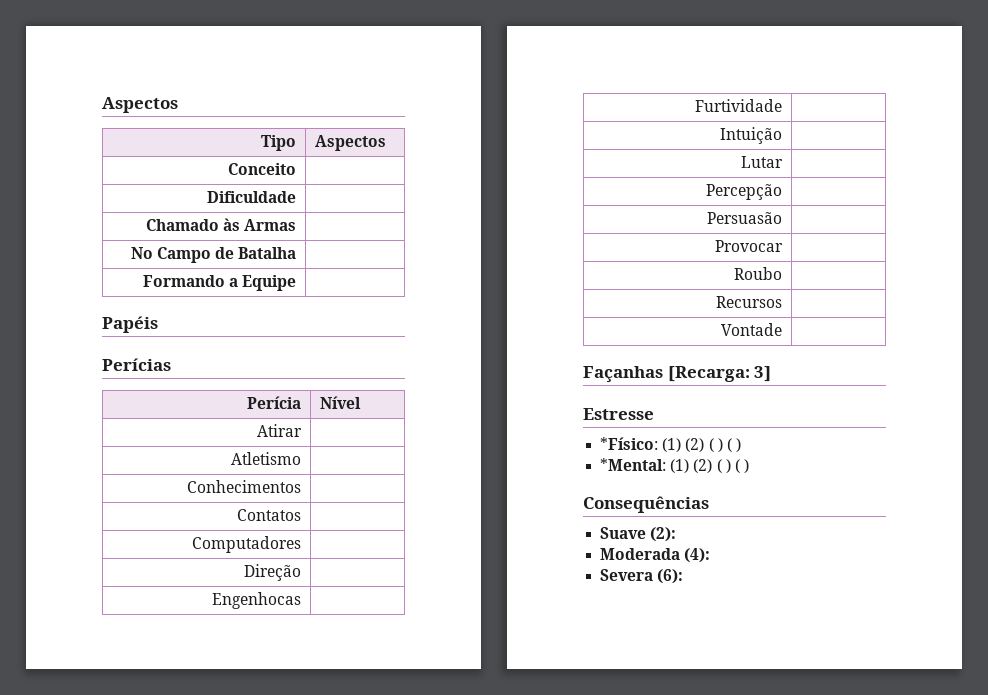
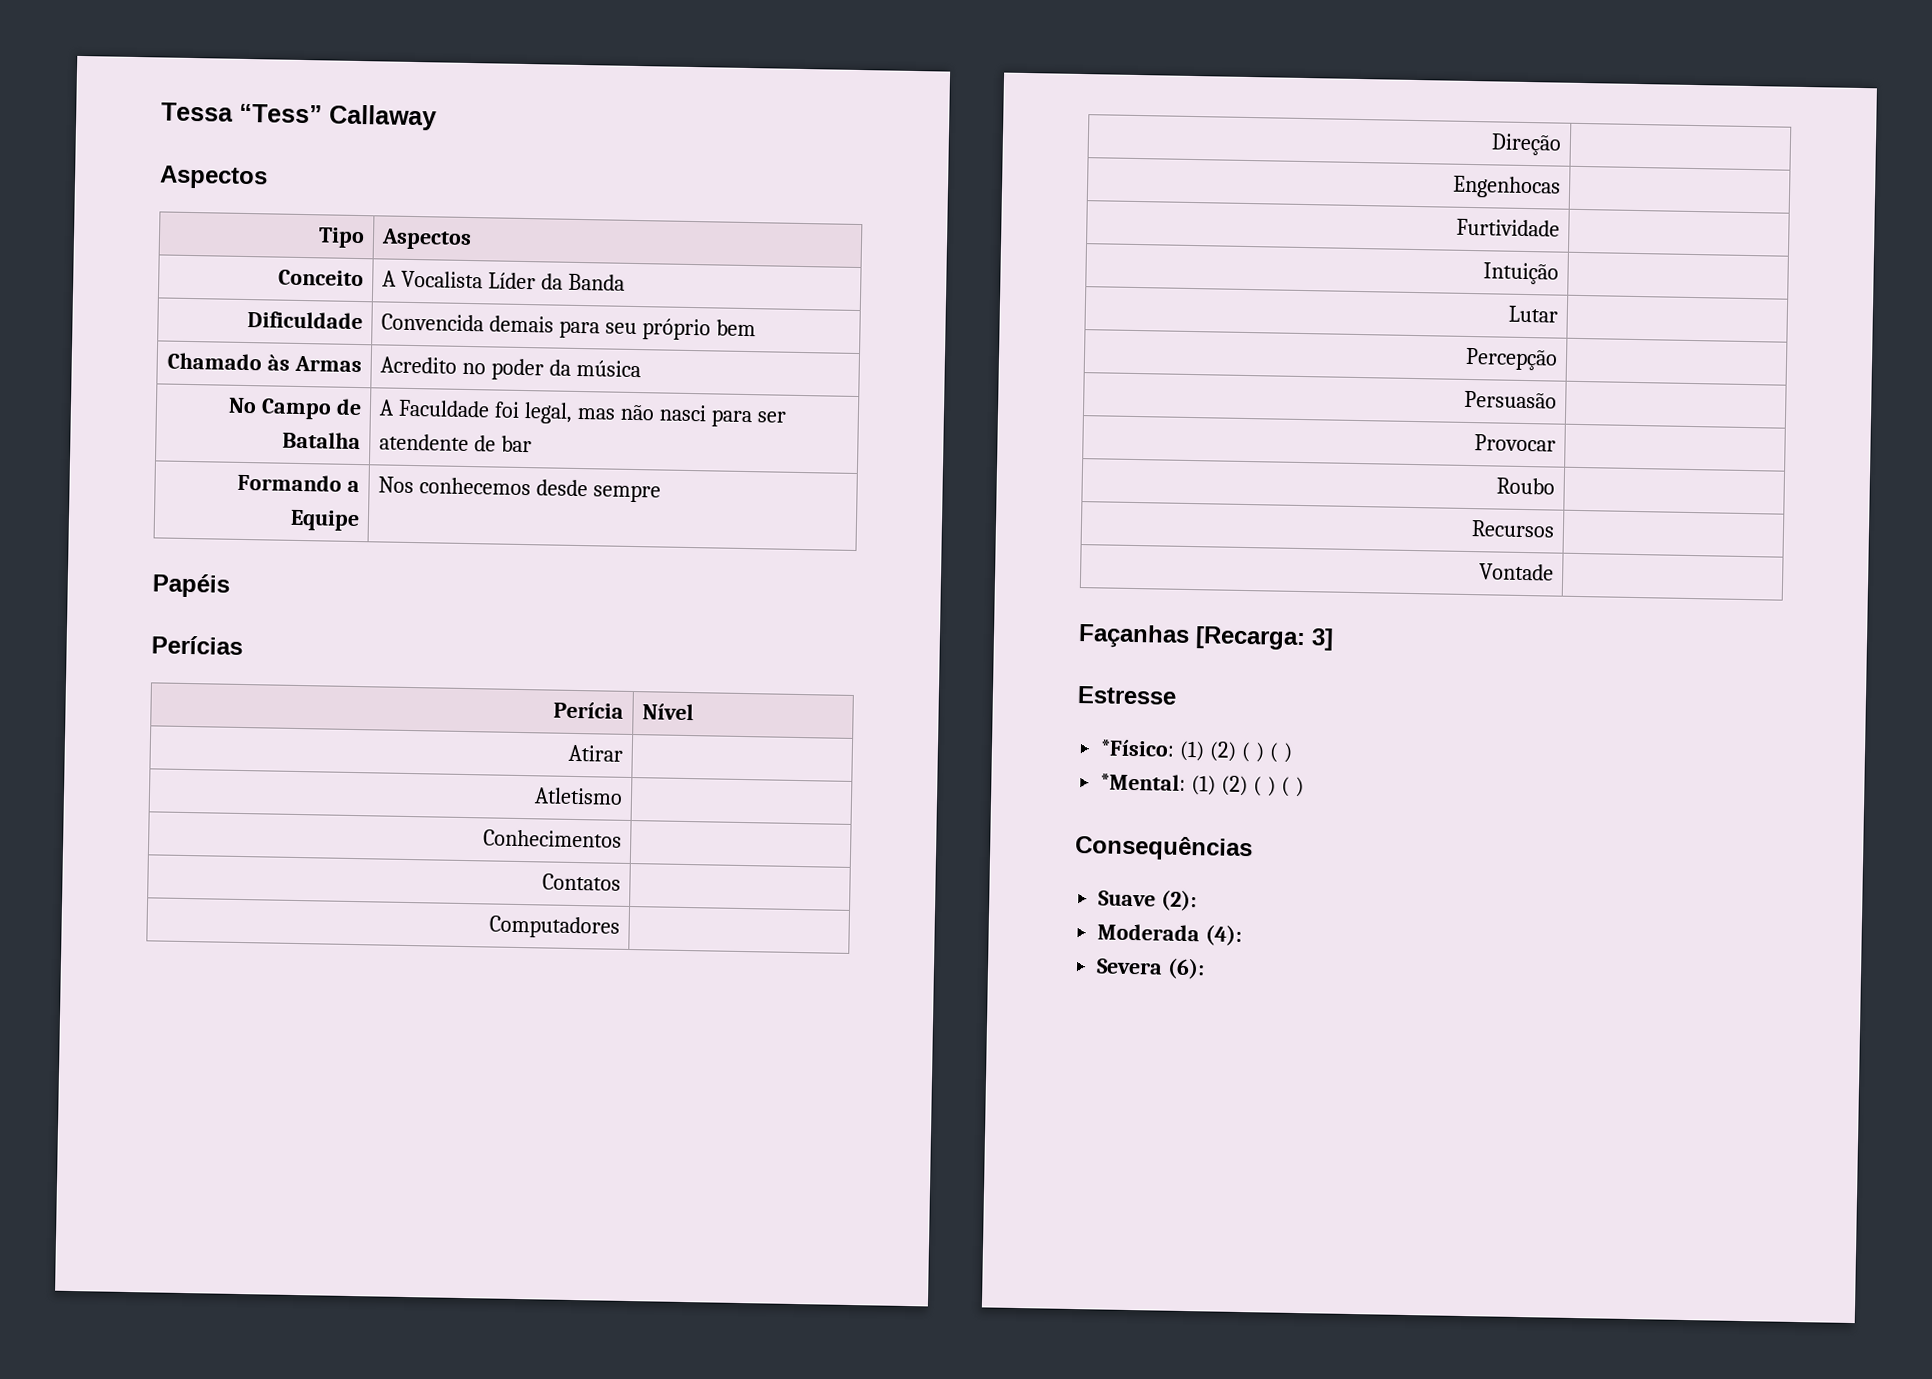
(102, 105) none -> [161,102,437,131] Tessa “Tess” Callaway //
[207,191,297,203] [145,218,297,231] [130,247,297,263] // Dificuldade | // Chamado às Armas | // No Campo de Batalha | -> [382,270,626,291] [246,311,363,330] [381,313,757,341] [166,352,362,373] [380,356,642,381] [227,397,362,420] [281,431,361,450] [379,399,786,428] [379,433,533,453] A Vocalista Líder da Banda // Dificuldade | Convencida demais para seu próprio bem // Chamado às Armas | Acredito no poder da música // No Campo de Batalha | A Faculdade foi legal, mas não nasci para ser atendente de bar
(297, 283) none -> [378,476,662,503] Nos conhecemos desde sempre

